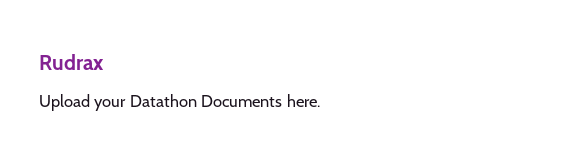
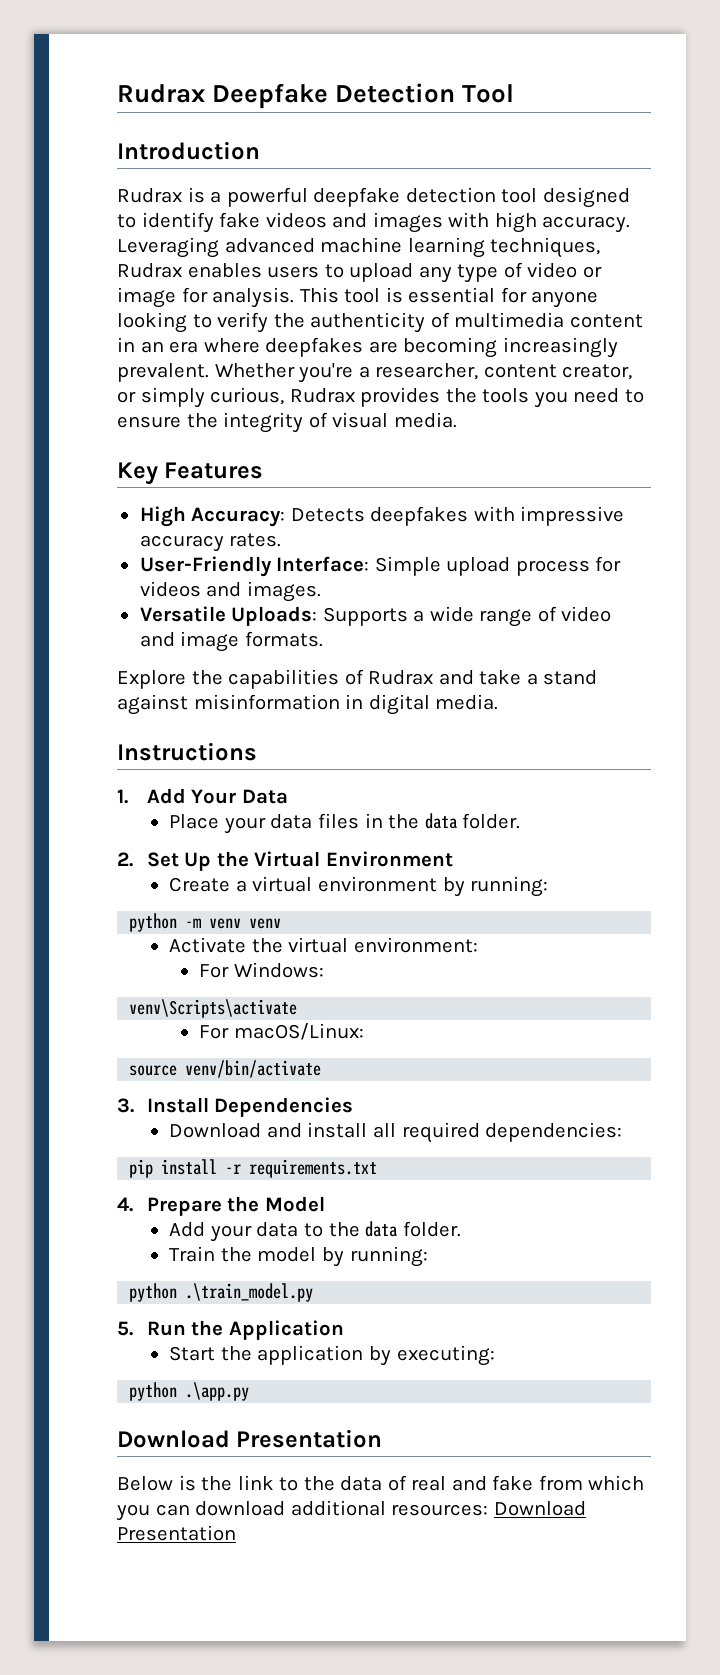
[39,54,104,70] [39,94,320,111] Rudrax // Upload your Datathon Documents here. -> [117,83,515,109] [117,141,260,160] [117,187,630,208] [117,212,631,233] [117,237,601,258] [117,262,602,283] [117,287,599,308] [117,312,643,333] [117,337,618,358] [117,363,633,383] [117,387,644,408] [117,412,457,433] [117,462,264,485] [139,506,625,527] [139,533,282,552] [139,556,622,577] [139,581,321,602] [139,606,612,627] [139,631,323,652] [117,669,598,689] [117,694,499,715] [117,742,257,761] [117,788,288,804] [169,813,521,834] [117,851,453,871] [169,876,549,897] [129,913,282,932] [169,937,478,953] [199,962,324,978] [129,999,298,1018] [199,1023,364,1040] [129,1060,322,1078] [117,1097,354,1117] [169,1122,623,1143] [129,1159,378,1178] [117,1196,325,1216] [169,1221,461,1242] [169,1246,428,1267] [129,1283,314,1302] [117,1320,344,1340] [169,1345,495,1366] [129,1382,250,1401] [117,1429,383,1448] [117,1475,645,1491] [116,1500,586,1521] [117,1525,236,1541] Rudrax Deepfake Detection Tool // Introduction // Rudrax is a powerful deepfake detection tool designed to identify fake videos and images with high accuracy. Leveraging advanced machine learning techniques, Rudrax enables users to upload any type of video or image for analysis. This tool is essential for anyone looking to verify the authenticity of multimedia content in an era where deepfakes are becoming increasingly prevalent. Whether you're a researcher, content creator, or simply curious, Rudrax provides the tools you need to ensure the integrity of visual media. // Key Features // High Accuracy: Detects deepfakes with impressive accuracy rates. // User-Friendly Interface: Simple upload process for videos and images. // Versatile Uploads: Supports a wide range of video and image formats. // Explore the capabilities of Rudrax and take a stand against misinformation in digital media. // Instructions // 1. Add Your Data // Place your data files in the data folder. // 2. Set Up the Virtual Environment // Create a virtual environment by running: // python -m venv venv // Activate the virtual environment: // For Windows: // venv\Scripts\activate // For macOS/Linux: // source venv/bin/activate // 3. Install Dependencies // Download and install all required dependencies: // pip install -r requirements.txt // 4. Prepare the Model // Add your data to the data folder. // Train the model by running: // python .\train_model.py // 5. Run the Application // Start the application by executing: // python .\app.py // Download Presentation // Below is the link to the data of real and fake from which you can download additional resources: Download Presentation

